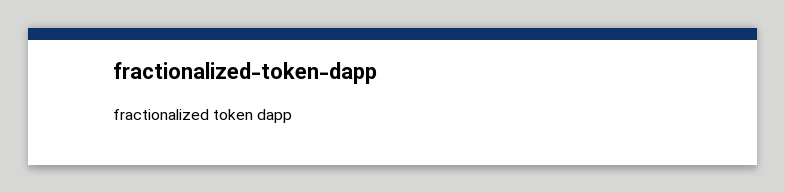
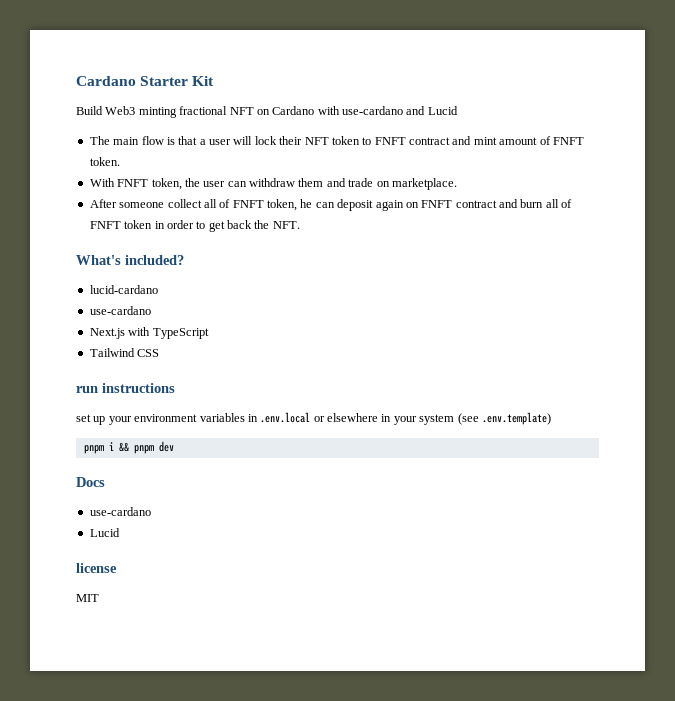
[113,62,377,84] [113,109,293,123] fractionalized-token-dapp // fractionalized token dapp -> [76,76,215,86] [76,106,458,118] [89,136,584,145] [89,157,120,166] [89,178,457,190] [89,199,573,211] [89,220,300,232] [76,255,184,265] [89,285,158,294] [89,306,151,315] [89,327,209,339] [89,348,160,357] [76,383,175,393] [76,412,551,425] [83,441,174,454] [76,477,105,487] [89,507,151,516] [89,528,120,537] [76,563,117,573] [76,594,99,602] Cardano Starter Kit // Build Web3 minting fractional NFT on Cardano with use-cardano and Lucid // The main flow is that a user will lock their NFT token to FNFT contract and mint amount of FNFT token. // With FNFT token, the user can withdraw them and trade on marketplace. // After someone collect all of FNFT token, he can deposit again on FNFT contract and burn all of FNFT token in order to get back the NFT. // What's included? // lucid-cardano // use-cardano // Next.js with TypeScript // Tailwind CSS // run instructions // set up your environment variables in .env.local or elsewhere in your system (see .env.template) // pnpm i && pnpm dev // Docs // use-cardano // Lucid // license // MIT

